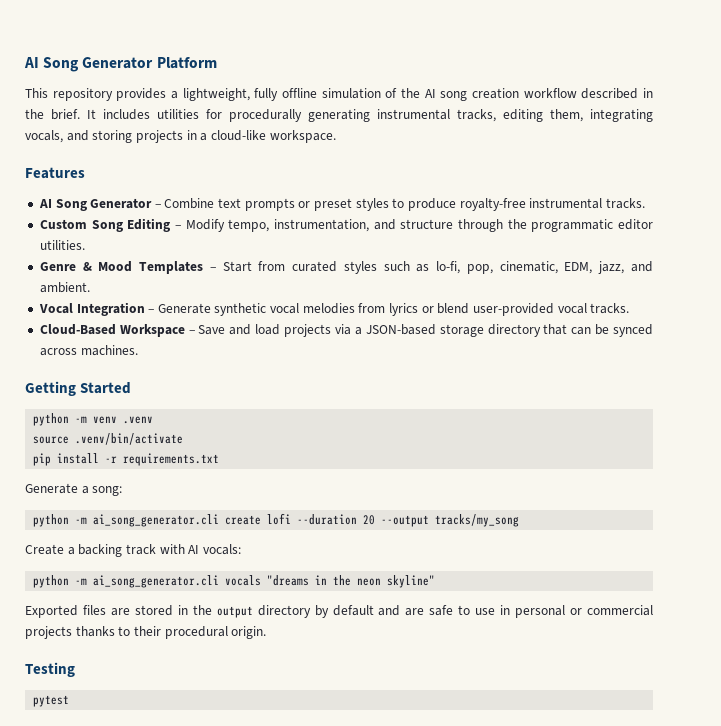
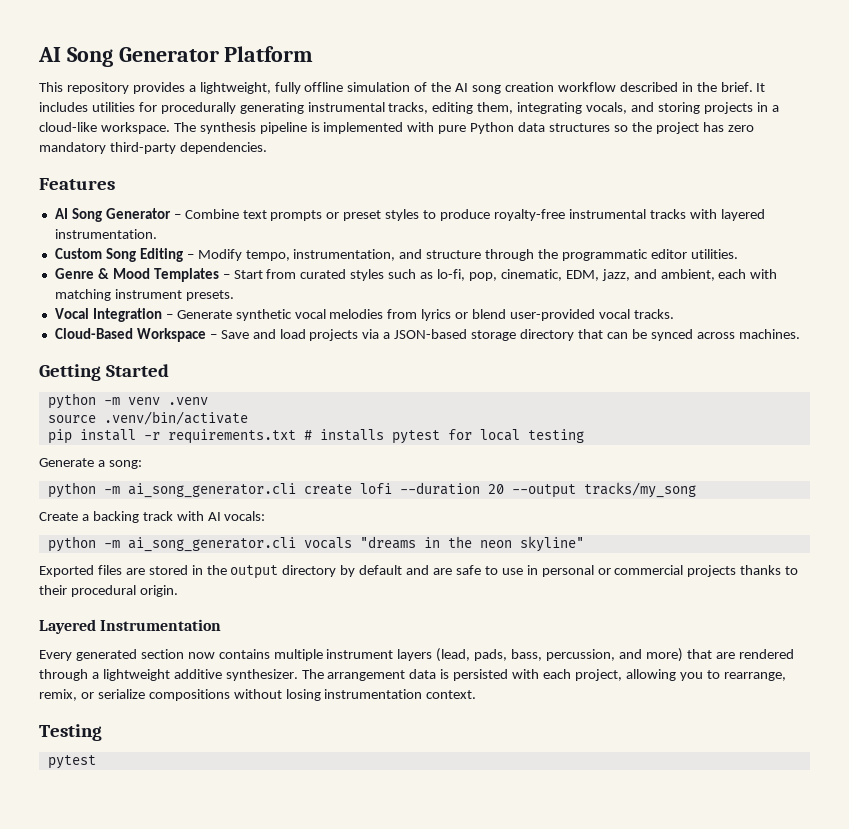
(336, 136) none -> [173,122,754,134] [39,142,267,154] The synthesis pipeline is implemented with pure Python data structures so the project has zero mandatory third-party dependencies.
[605,198,645,209] tracks. -> [649,209,765,221] [54,229,157,239] tracks with layered instrumentation.
[39,282,90,293] ambient. -> [660,269,778,281] [54,289,234,301] ambient, each with matching instrument presets.
(220, 459) none -> [303,429,584,444] # installs pytest for local testing
(267, 632) none -> [39,619,222,634] [39,648,794,662] [39,669,786,681] [39,689,477,701] // Layered Instrumentation // Every generated section now contains multiple instrument layers (lead, pads, bass, percussion, and more) that are rendered through a lightweight additive synthesizer. The arrangement data is persisted with each project, allowing you to rearrange, remix, or serialize compositions without losing instrumentation context.

